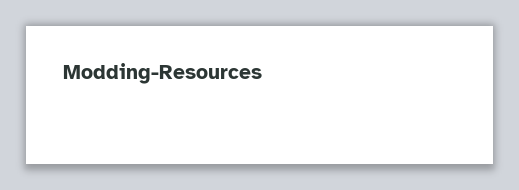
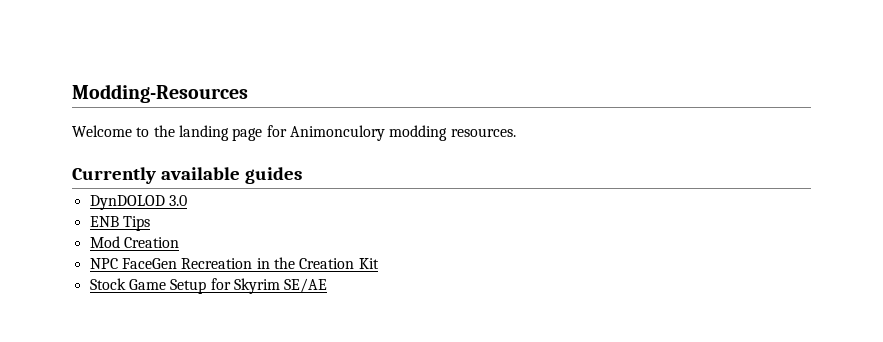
(262, 73) none -> [72,125,516,141] [72,167,302,184] [89,195,187,210] [89,216,150,231] [89,236,179,248] [89,257,379,269] [89,278,328,294] // Welcome to the landing page for Animonculory modding resources. // Currently available guides // DynDOLOD 3.0 // ENB Tips // Mod Creation // NPC FaceGen Recreation in the Creation Kit // Stock Game Setup for Skyrim SE/AE

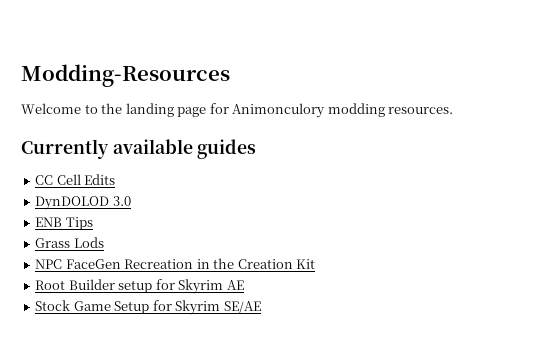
(302, 175) none -> [35,174,116,185] // CC Cell Edits
[89,236,179,248] Mod Creation -> [35,237,104,248] Grass Lods
(379, 263) none -> [35,279,244,294] // Root Builder setup for Skyrim AE

